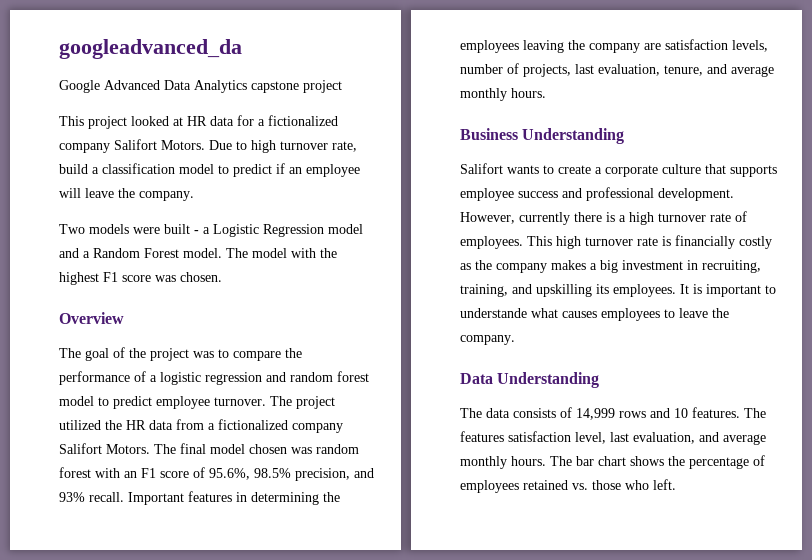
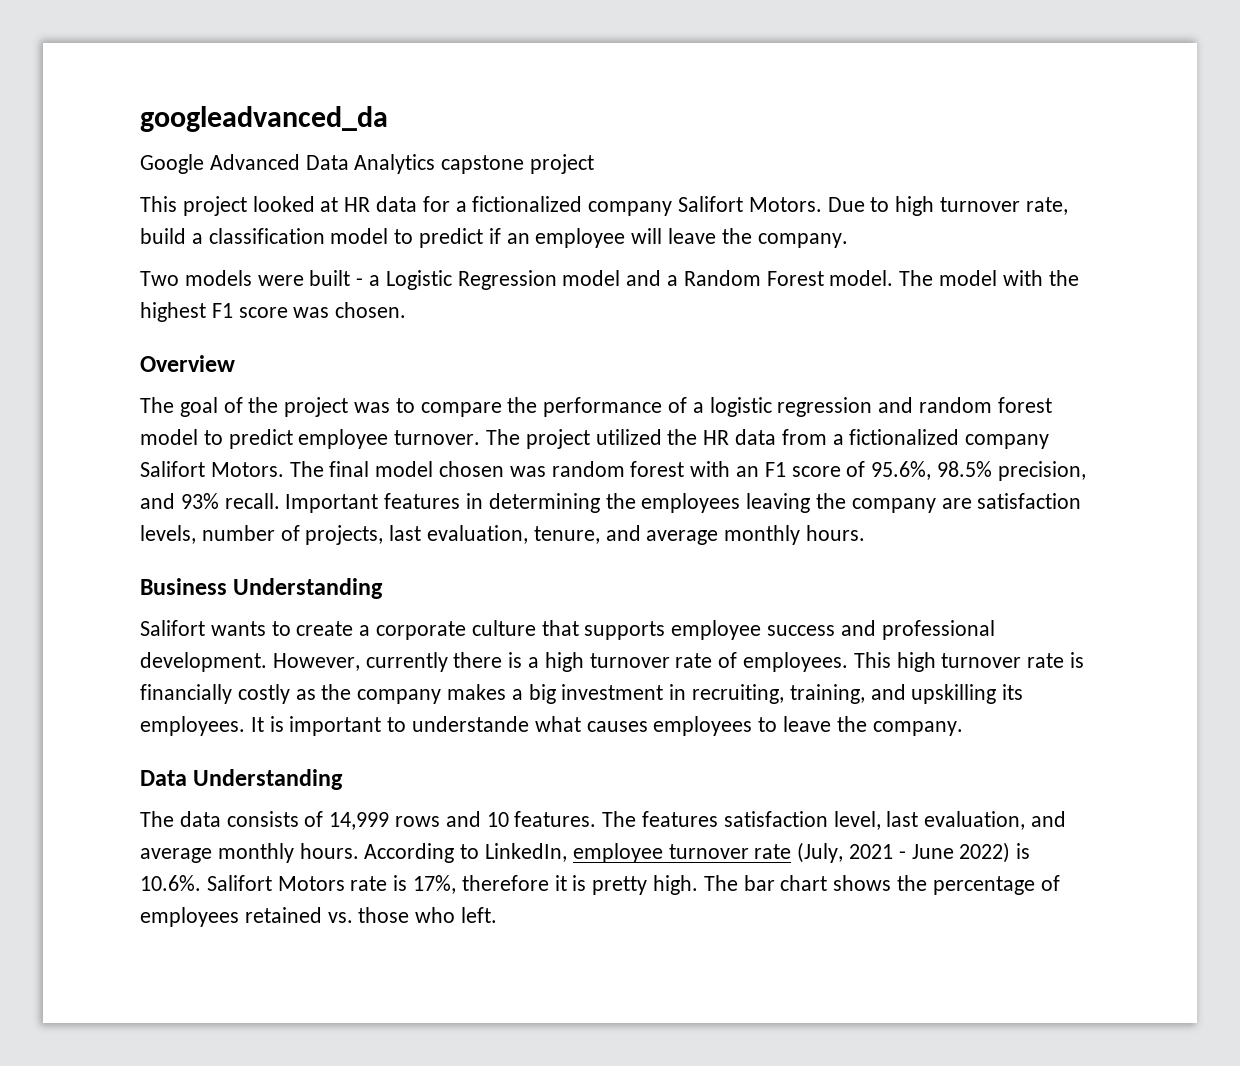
(546, 461) none -> [364,842,1031,863] [140,875,699,895] According to LinkedIn, employee turnover rate (July, 2021 - June 2022) is 10.6%. Salifort Motors rate is 17%, therefore it is pretty high.

